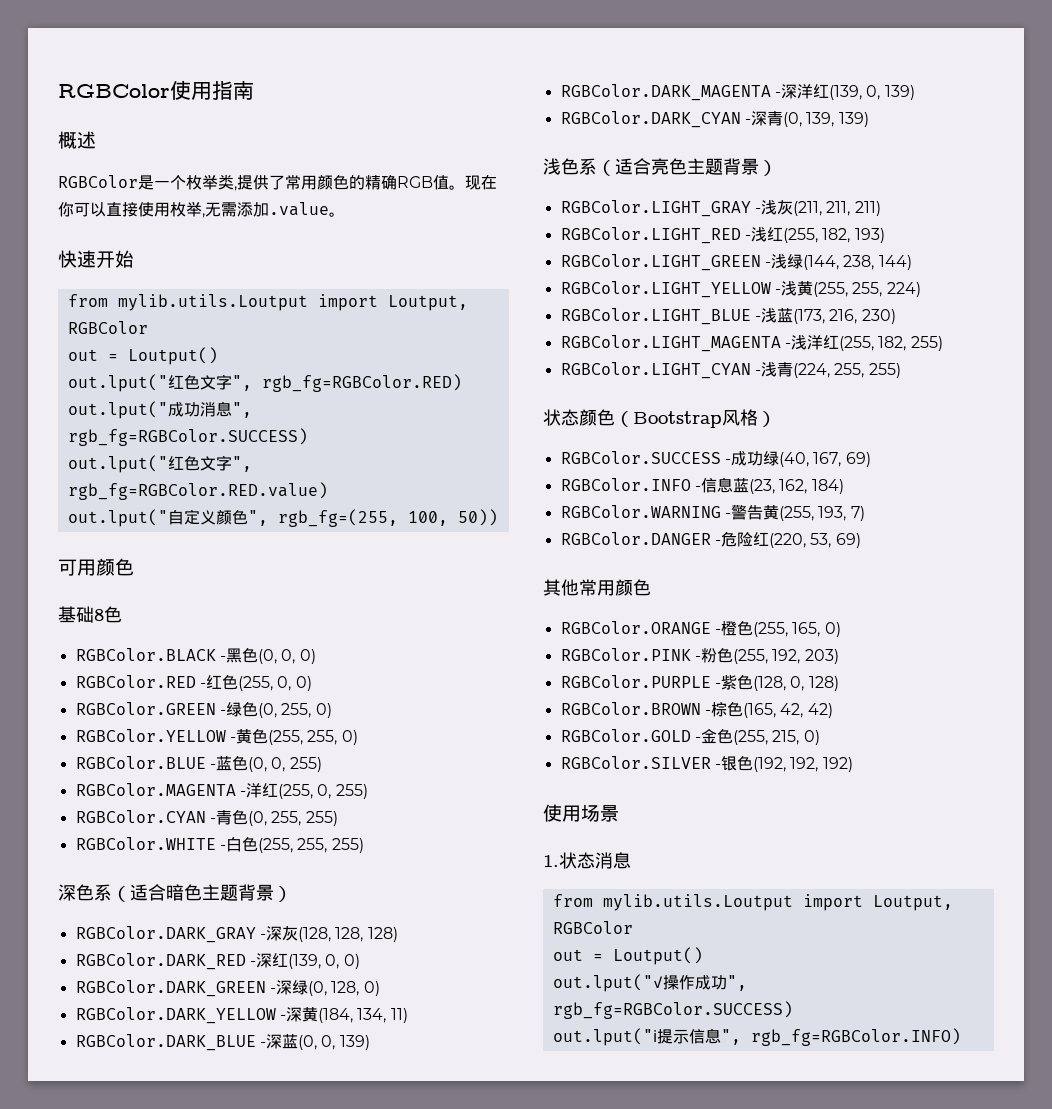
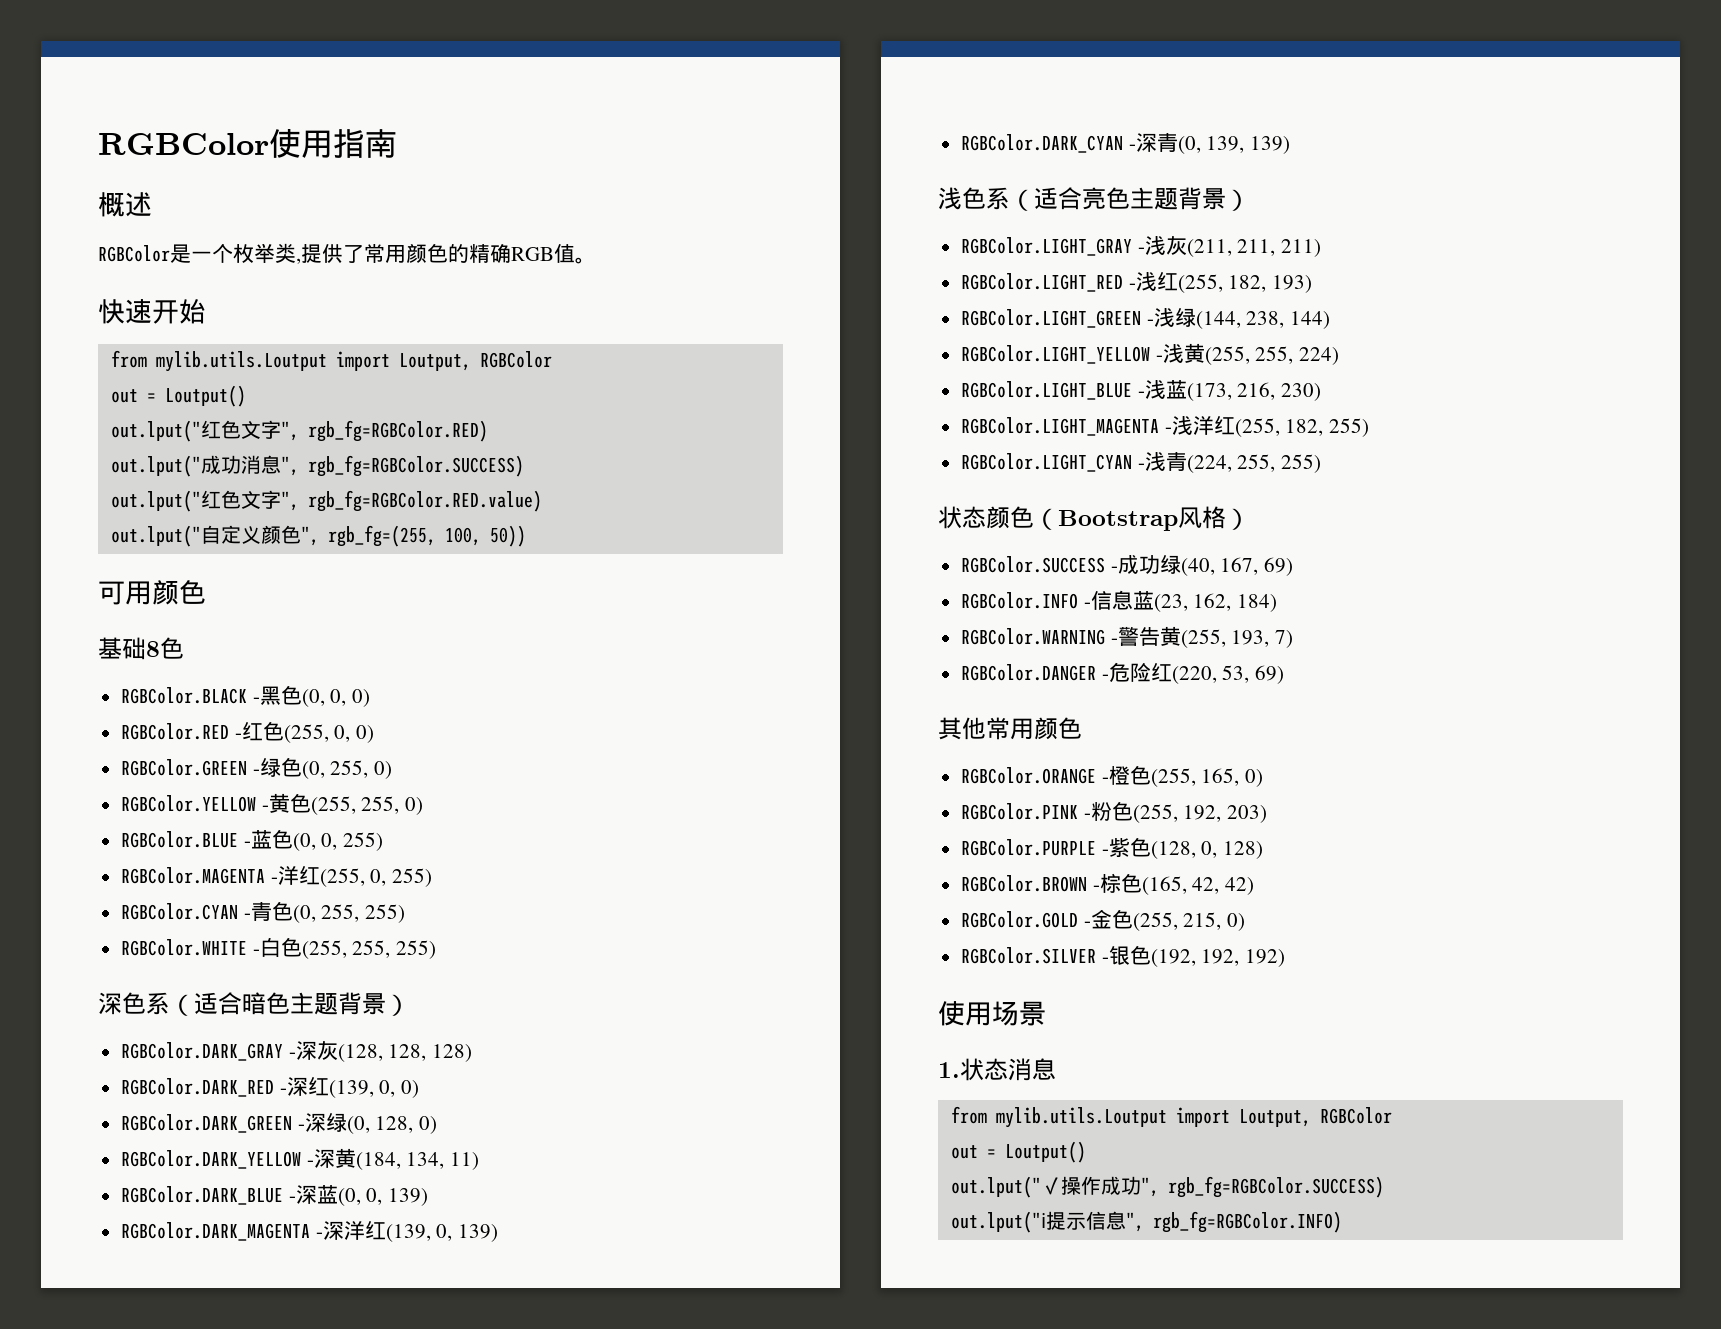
[465,175,497,190] [58,202,345,218] 现在你可以直接使用枚举,无需添加.value。 -> (596, 260) none

